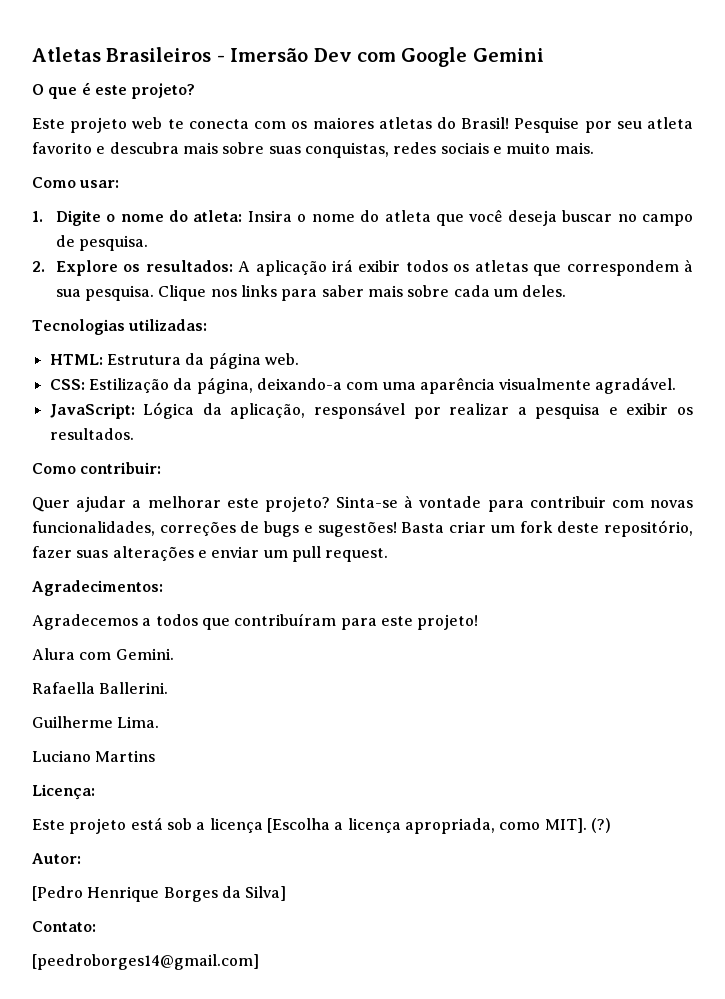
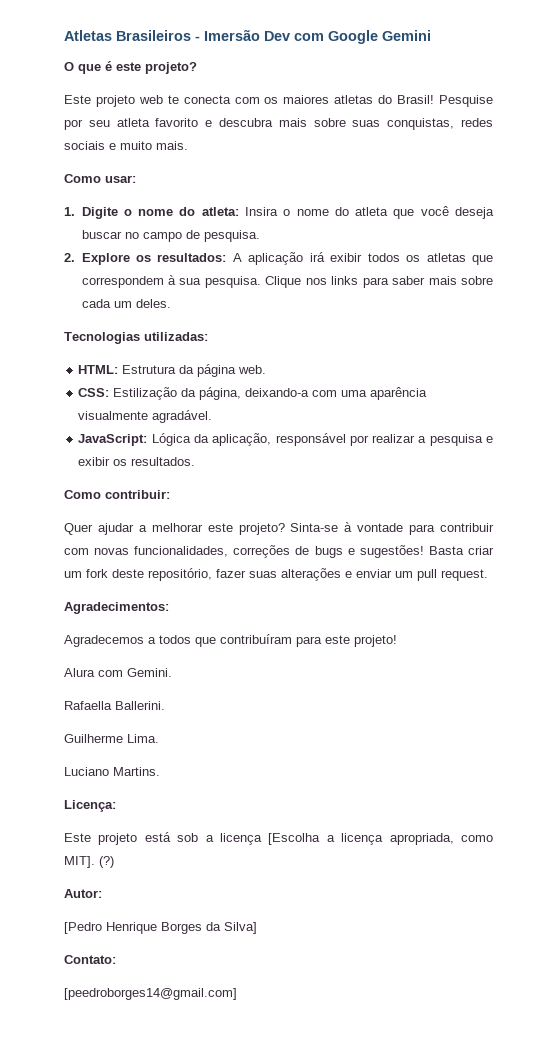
[95,750,156,762] Martins -> [113,767,160,776] Martins.

